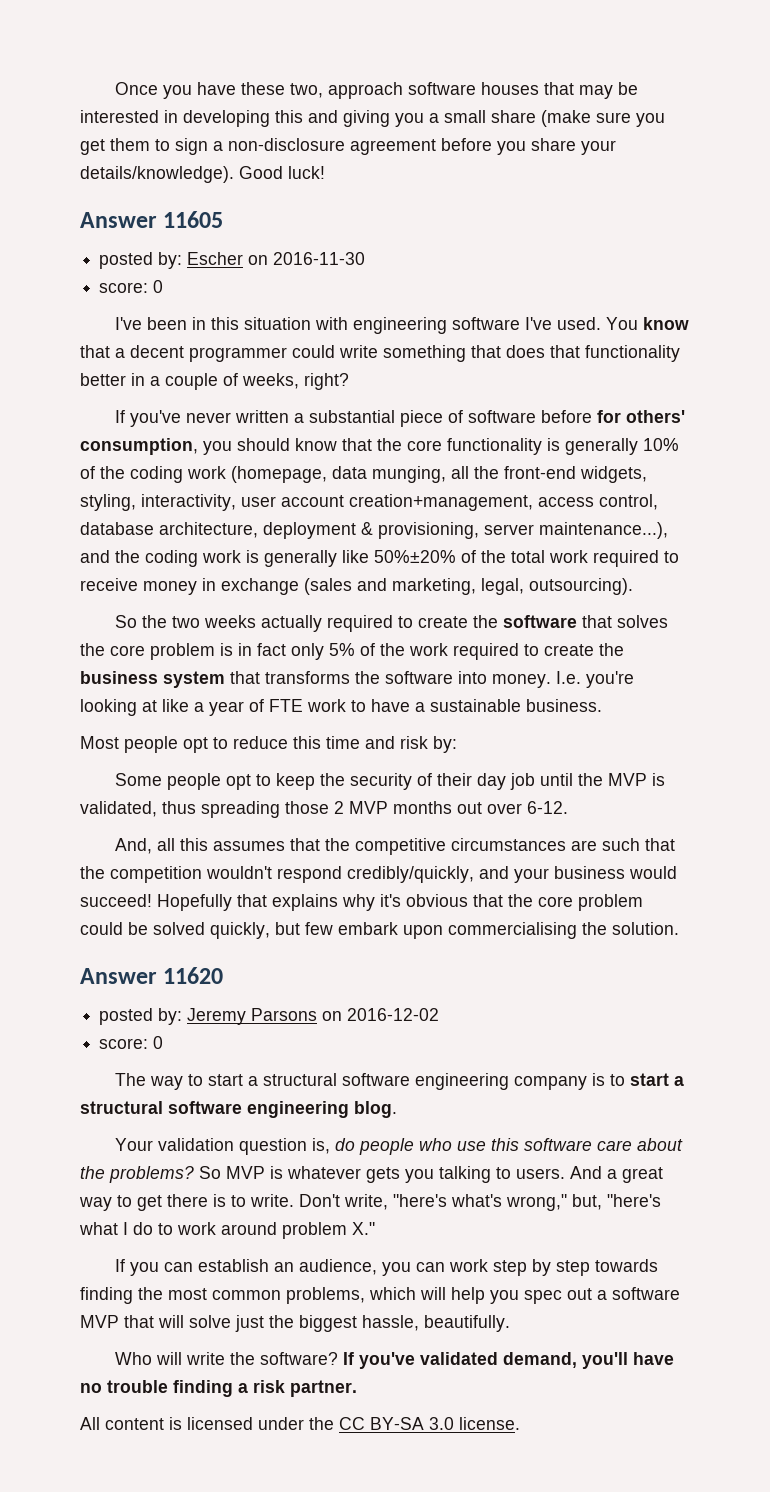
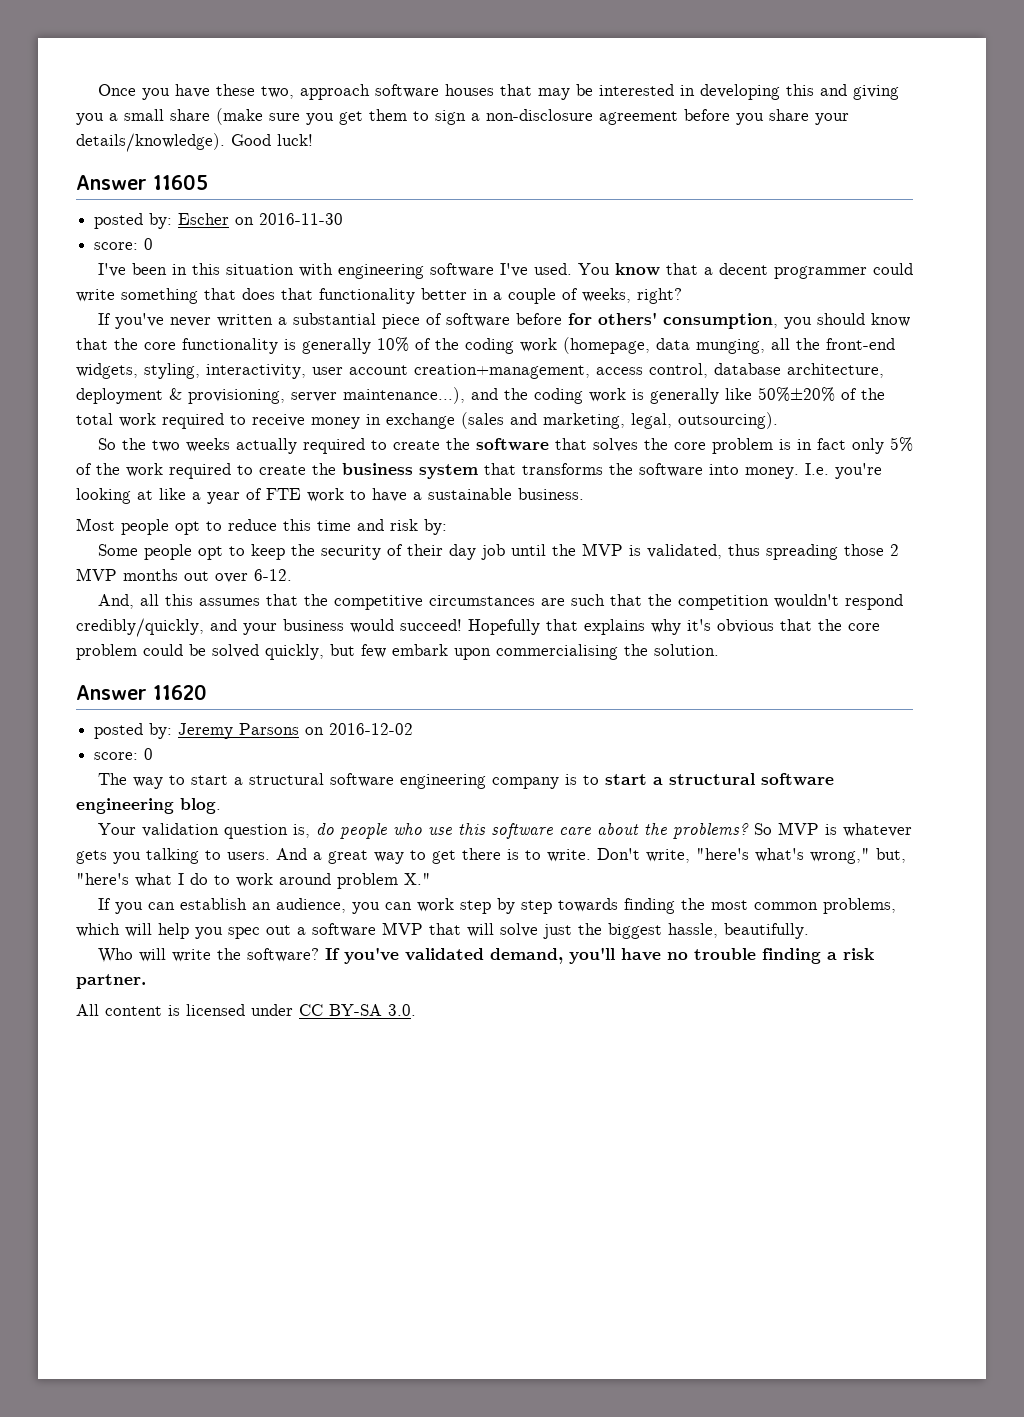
[309,1417,334,1430] the -> (293, 1010) none
[429,1417,520,1430] 3.0 license. -> [388,1004,416,1016] 3.0.

